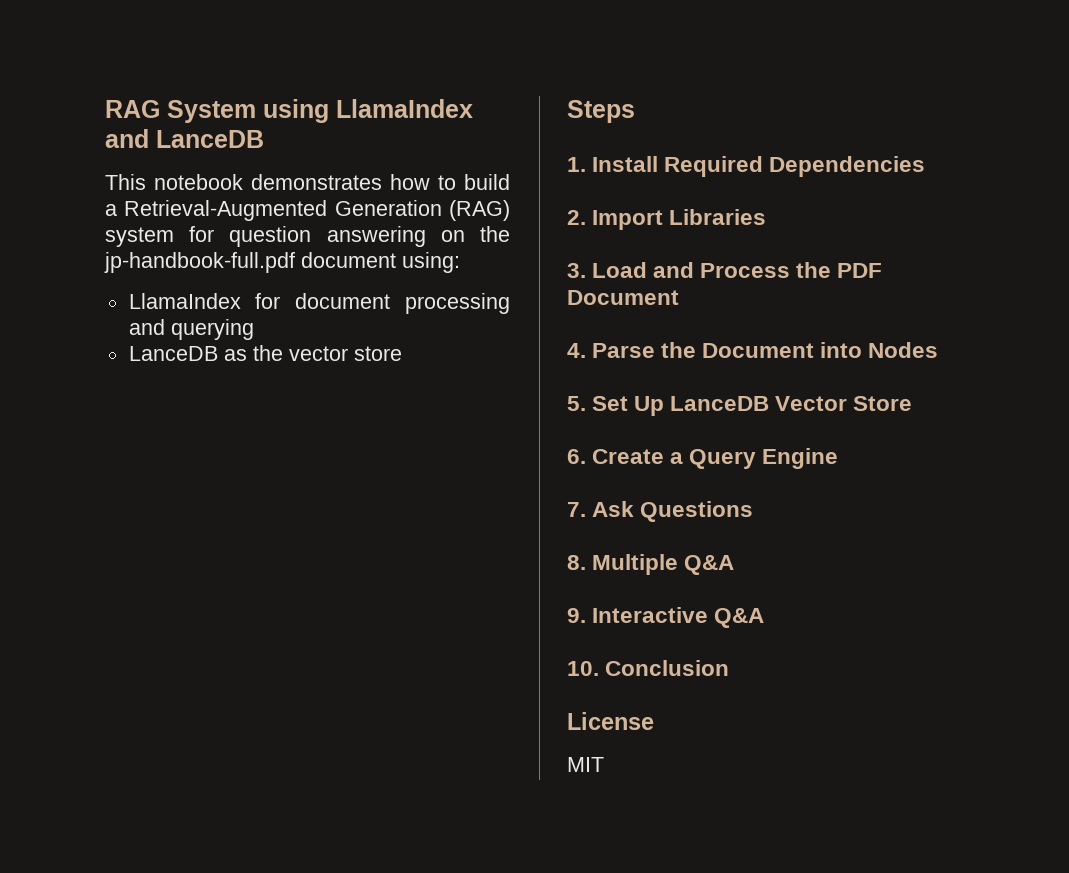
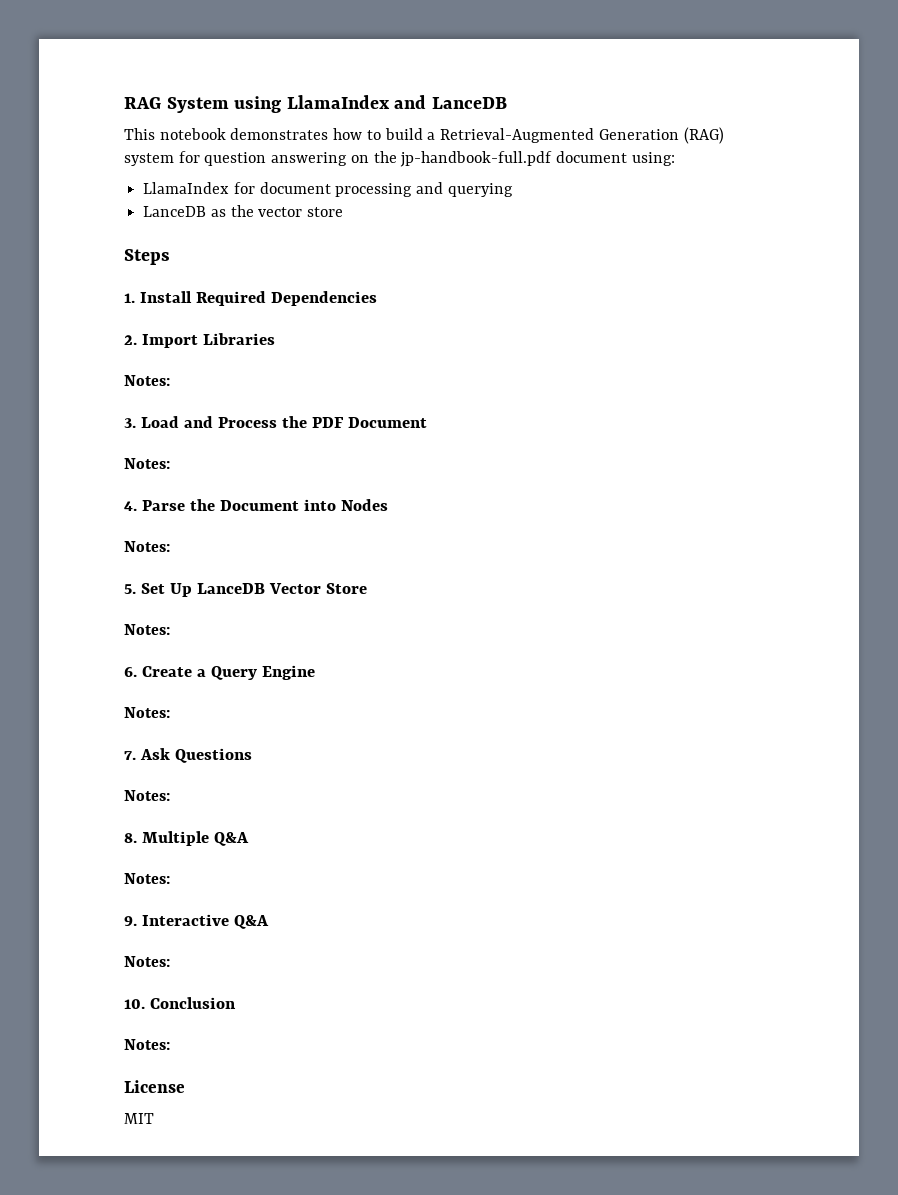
(767, 217) none -> [124,375,170,386] // Notes:
(679, 297) none -> [124,458,170,469] // Notes:
(939, 350) none -> [124,541,170,552] // Notes:
(913, 403) none -> [124,624,170,635] // Notes:
(839, 458) none -> [124,707,170,718] // Notes:
(754, 511) none -> [124,790,170,801] // Notes:
(735, 565) none -> [124,873,170,884] // Notes:
(765, 618) none -> [124,956,170,967] // Notes:
(730, 668) none -> [124,1039,170,1050] // Notes:

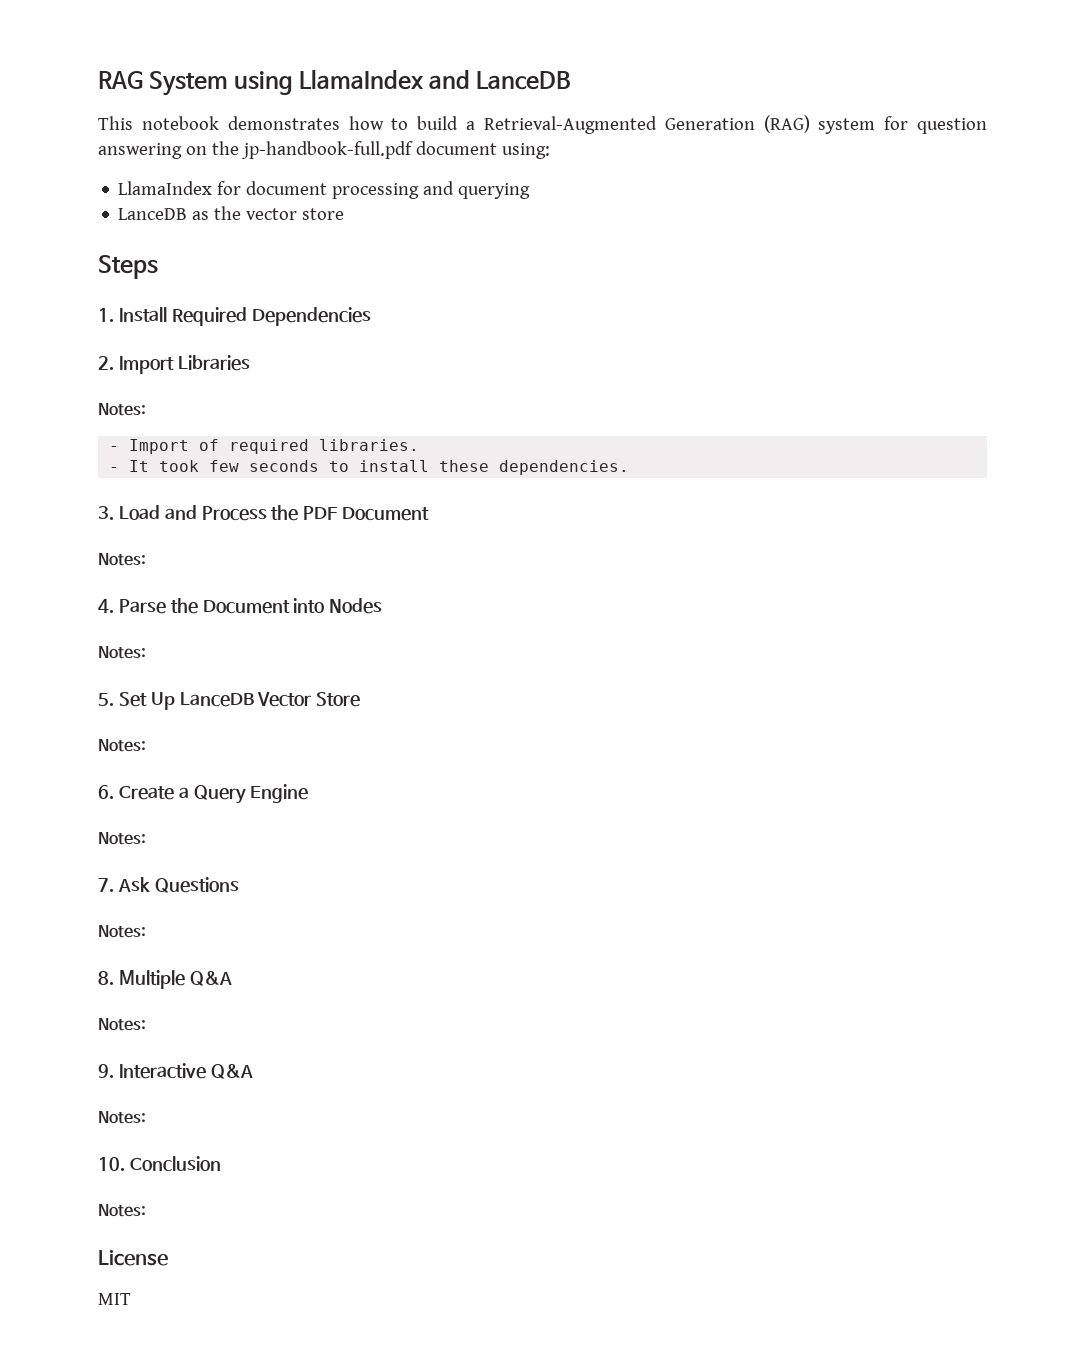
(170, 380) none -> [109,439,420,454] [109,460,630,475] // - Import of required libraries. // - It took few seconds to install these dependencies.

